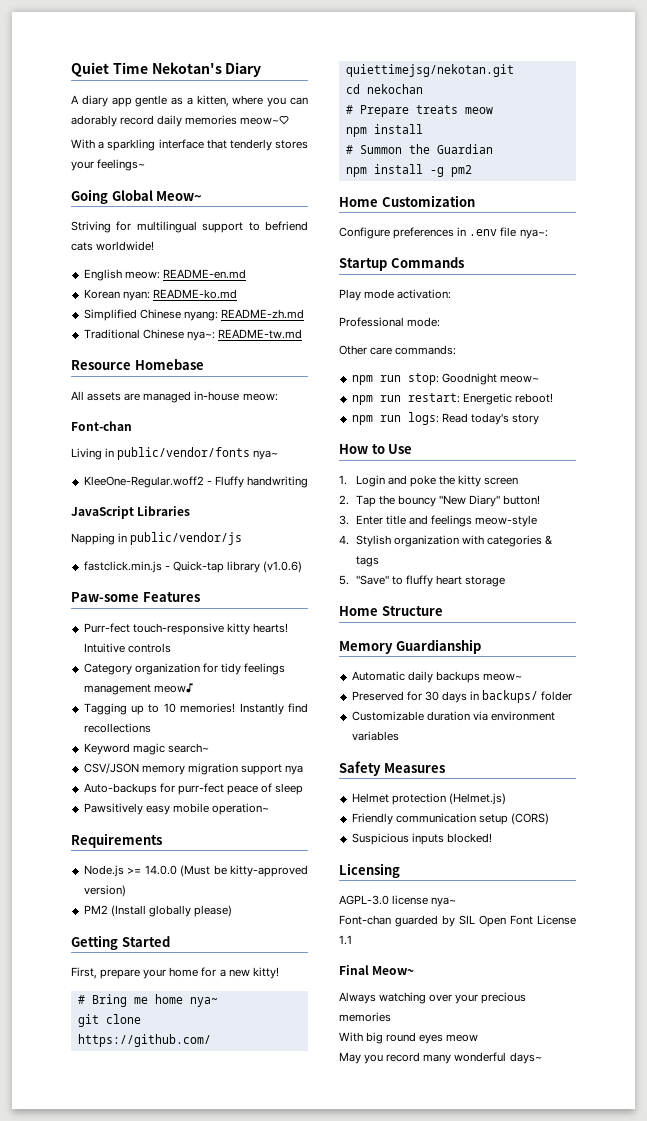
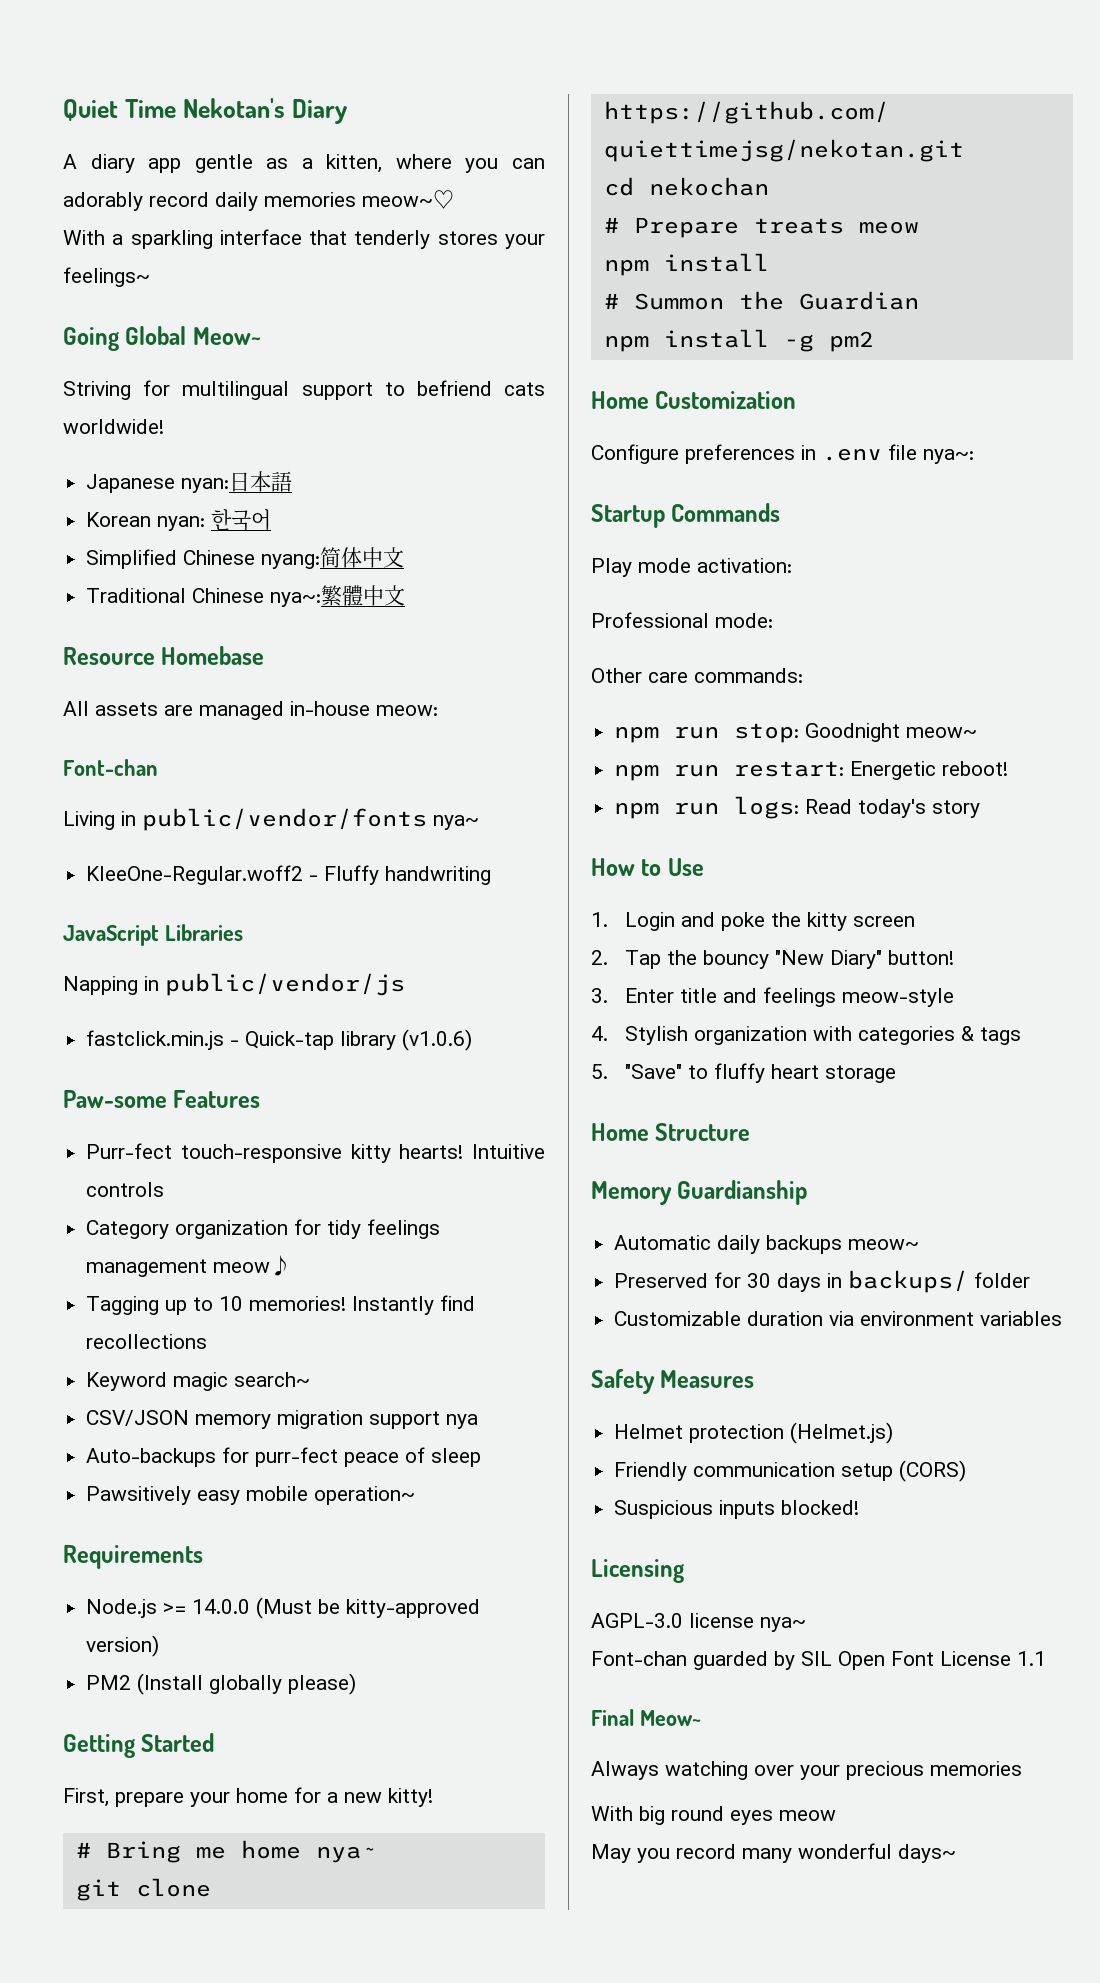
[83,269,246,281] English meow: README-en.md -> [86,471,293,493] Japanese nyan:日本語
[152,289,237,299] README-ko.md -> [211,509,272,531] 한국어
[220,309,304,319] README-zh.md -> [320,547,405,568] 简体中文
[217,329,302,339] README-tw.md -> [321,585,406,606] 繁體中文

